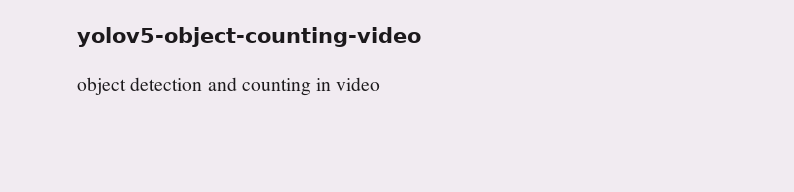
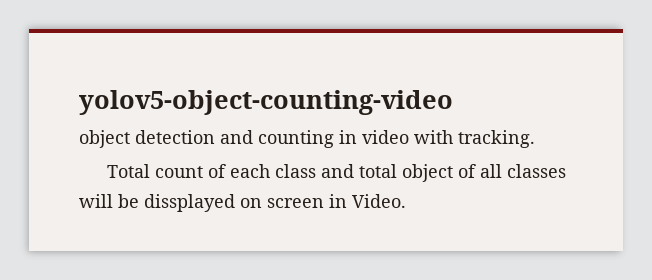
(381, 84) none -> [414,130,535,148] [106,164,566,182] [79,194,406,212] with tracking. // Total count of each class and total object of all classes will be dissplayed on screen in Video.

